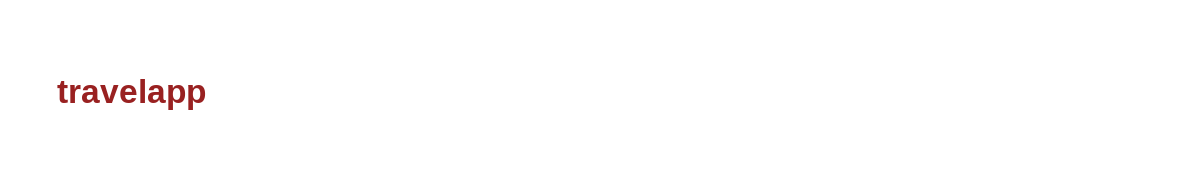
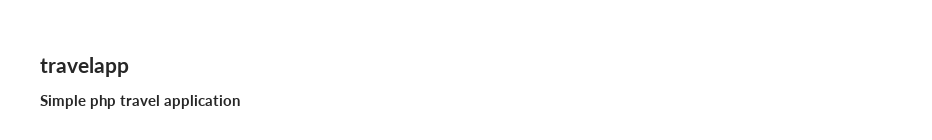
(206, 94) none -> [40,95,240,109] // Simple php travel application

